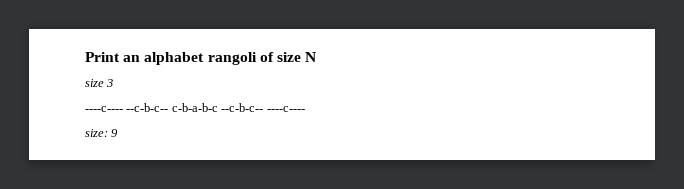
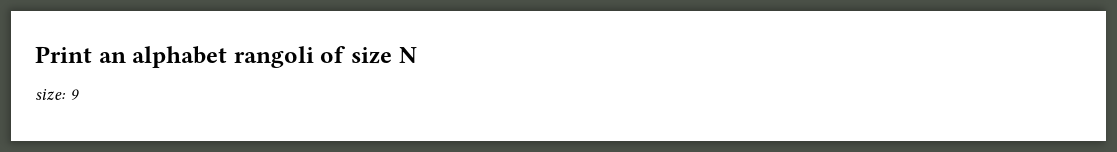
[85,79,114,87] [85,103,305,112] // size 3 // ----c---- --c-b-c-- c-b-a-b-c --c-b-c-- ----c---- -> (417, 55) none

